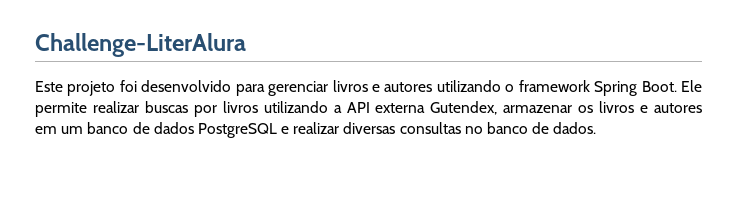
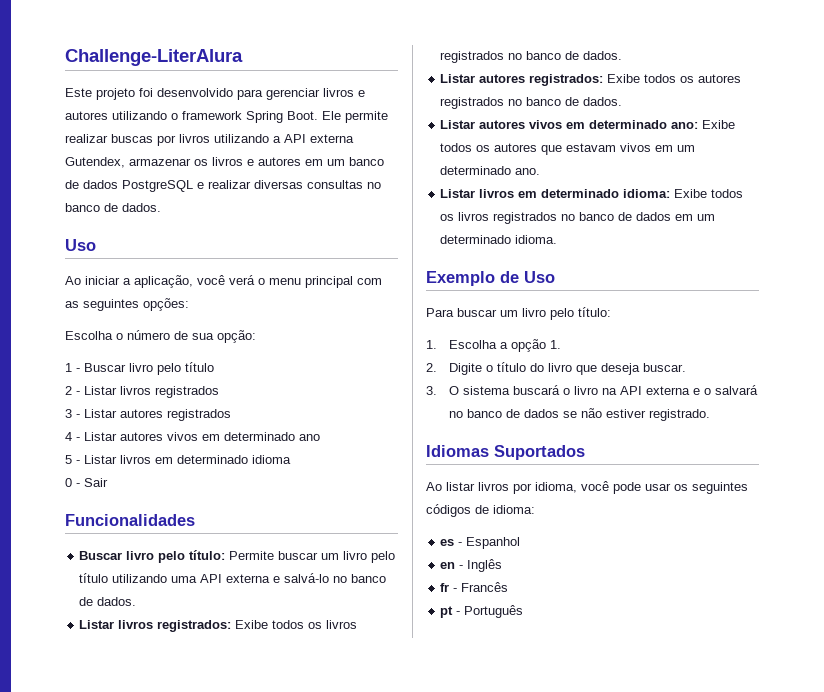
(597, 128) none -> [65,239,96,251] [65,275,382,288] [65,298,189,311] [65,330,256,343] [65,362,214,375] [65,386,219,398] [65,409,231,421] [65,432,320,441] [65,455,291,464] [65,478,108,487] [65,514,195,526] [79,550,396,563] [79,573,387,583] [79,597,137,606] [79,620,358,632] [440,51,623,63] [440,74,742,86] [440,97,623,109] [440,120,736,129] [440,143,696,155] [440,166,541,175] [440,189,744,198] [440,212,716,224] [440,235,558,244] [426,271,555,286] [426,307,611,320] [426,339,561,352] [426,362,686,375] [426,385,758,395] [448,408,710,421] [426,445,585,460] [426,481,748,494] [426,504,535,517] [440,537,521,549] [440,559,503,572] [440,582,509,592] [440,605,524,618] // Uso // Ao iniciar a aplicação, você verá o menu principal com as seguintes opções: // Escolha o número de sua opção: // 1 - Buscar livro pelo título // 2 - Listar livros registrados // 3 - Listar autores registrados // 4 - Listar autores vivos em determinado ano // 5 - Listar livros em determinado idioma // 0 - Sair // Funcionalidades // Buscar livro pelo título: Permite buscar um livro pelo título utilizando uma API externa e salvá-lo no banco de dados. // Listar livros registrados: Exibe todos os livros registrados no banco de dados. // Listar autores registrados: Exibe todos os autores registrados no banco de dados. // Listar autores vivos em determinado ano: Exibe todos os autores que estavam vivos em um determinado ano. // Listar livros em determinado idioma: Exibe todos os livros registrados no banco de dados em um determinado idioma. // Exemplo de Uso // Para buscar um livro pelo título: // 1. Escolha a opção 1. // 2. Digite o título do livro que deseja buscar. // 3. O sistema buscará o livro na API externa e o salvará no banco de dados se não estiver registrado. // Idiomas Suportados // Ao listar livros por idioma, você pode usar os seguintes códigos de idioma: // es - Espanhol // en - Inglês // fr - Francês // pt - Português

